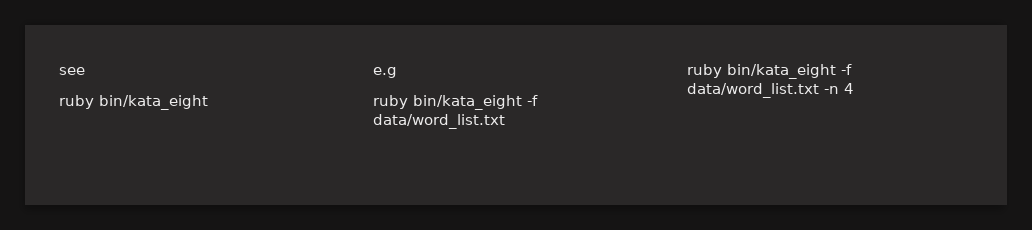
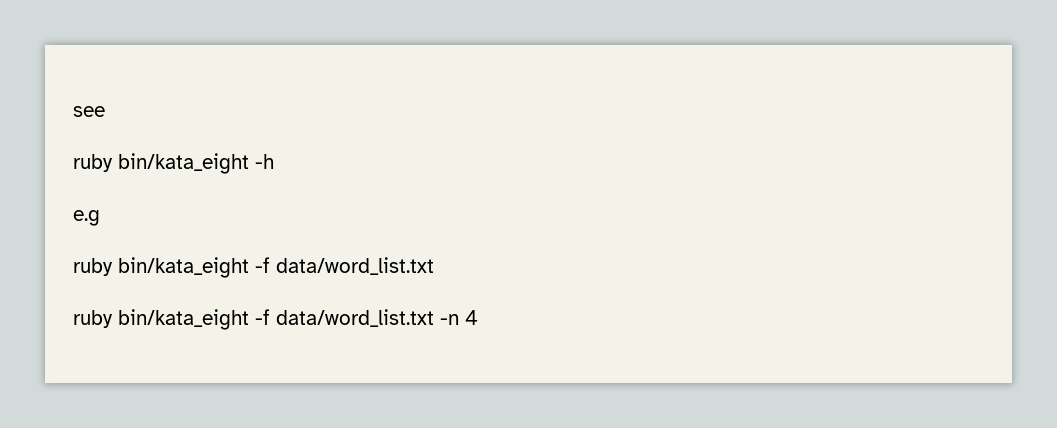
(208, 102) none -> [255,154,274,169] -h

